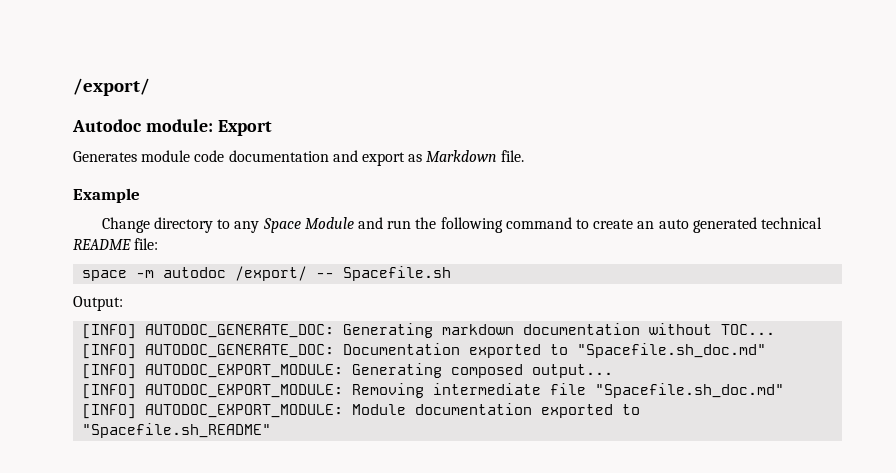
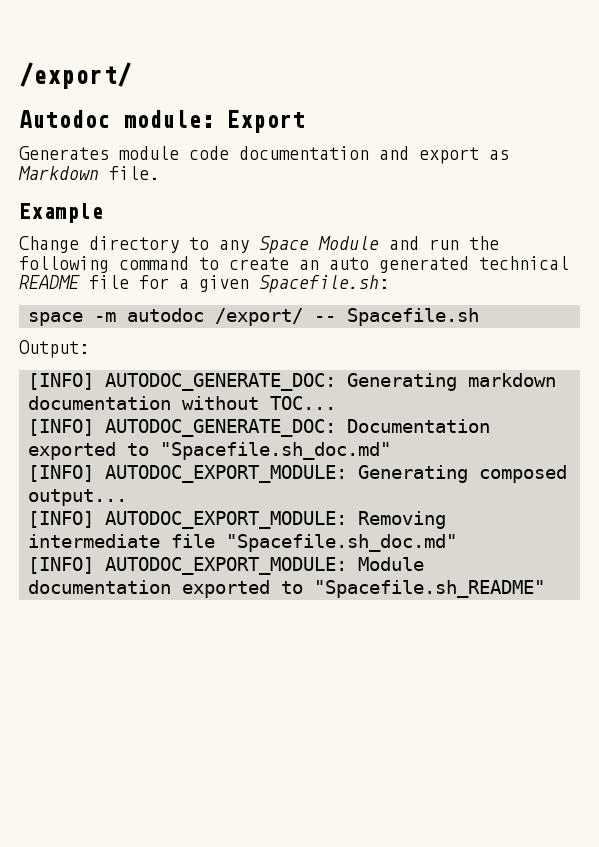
[134,238,159,250] file: -> [89,275,389,293] file for a given Spacefile.sh:

